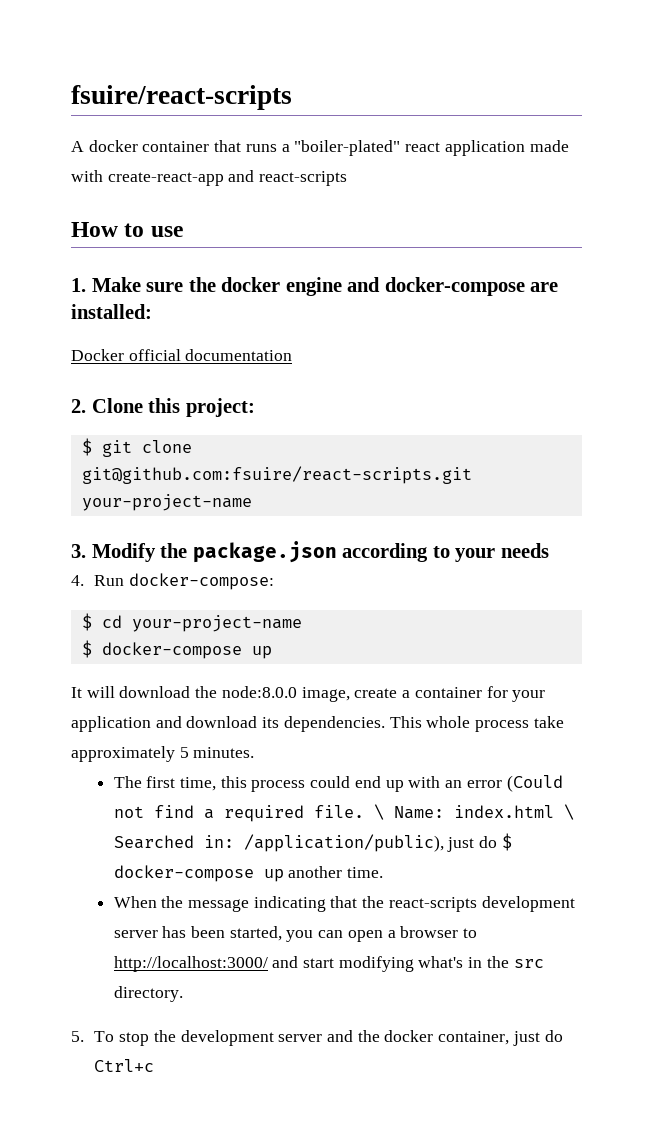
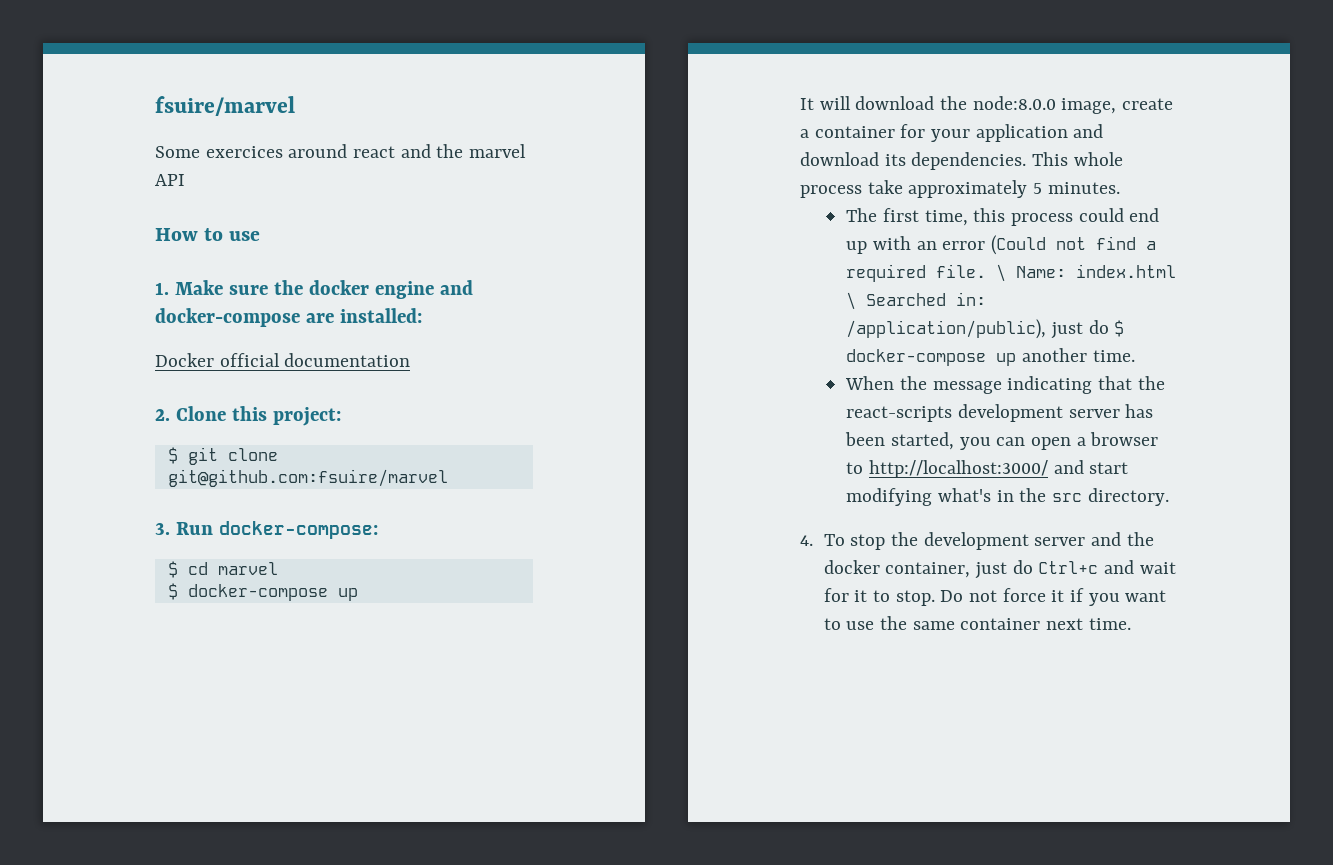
[71,85,292,110] [71,140,569,156] [71,170,348,186] fsuire/react-scripts // A docker container that runs a "boiler-plated" react application made with create-react-app and react-scripts -> [155,96,295,116] [155,144,527,158] [155,174,185,186] fsuire/marvel // Some exercices around react and the marvel API
[81,466,472,484] [81,494,252,511] git@github.com:fsuire/react-scripts.git your-project-name -> [167,469,448,487] git@github.com:fsuire/marvel
[91,541,549,563] [71,575,84,586] Modify the package.json according to your needs // 4. -> (170, 529) none
[131,615,302,632] your-project-name -> [217,562,278,575] marvel
[71,1031,84,1042] 5. -> [800,535,813,546] 4.
(155, 1065) none -> [1103,560,1176,574] [823,588,1167,606] [823,616,1131,630] and wait for it to stop. Do not force it if you want to use the same container next time.

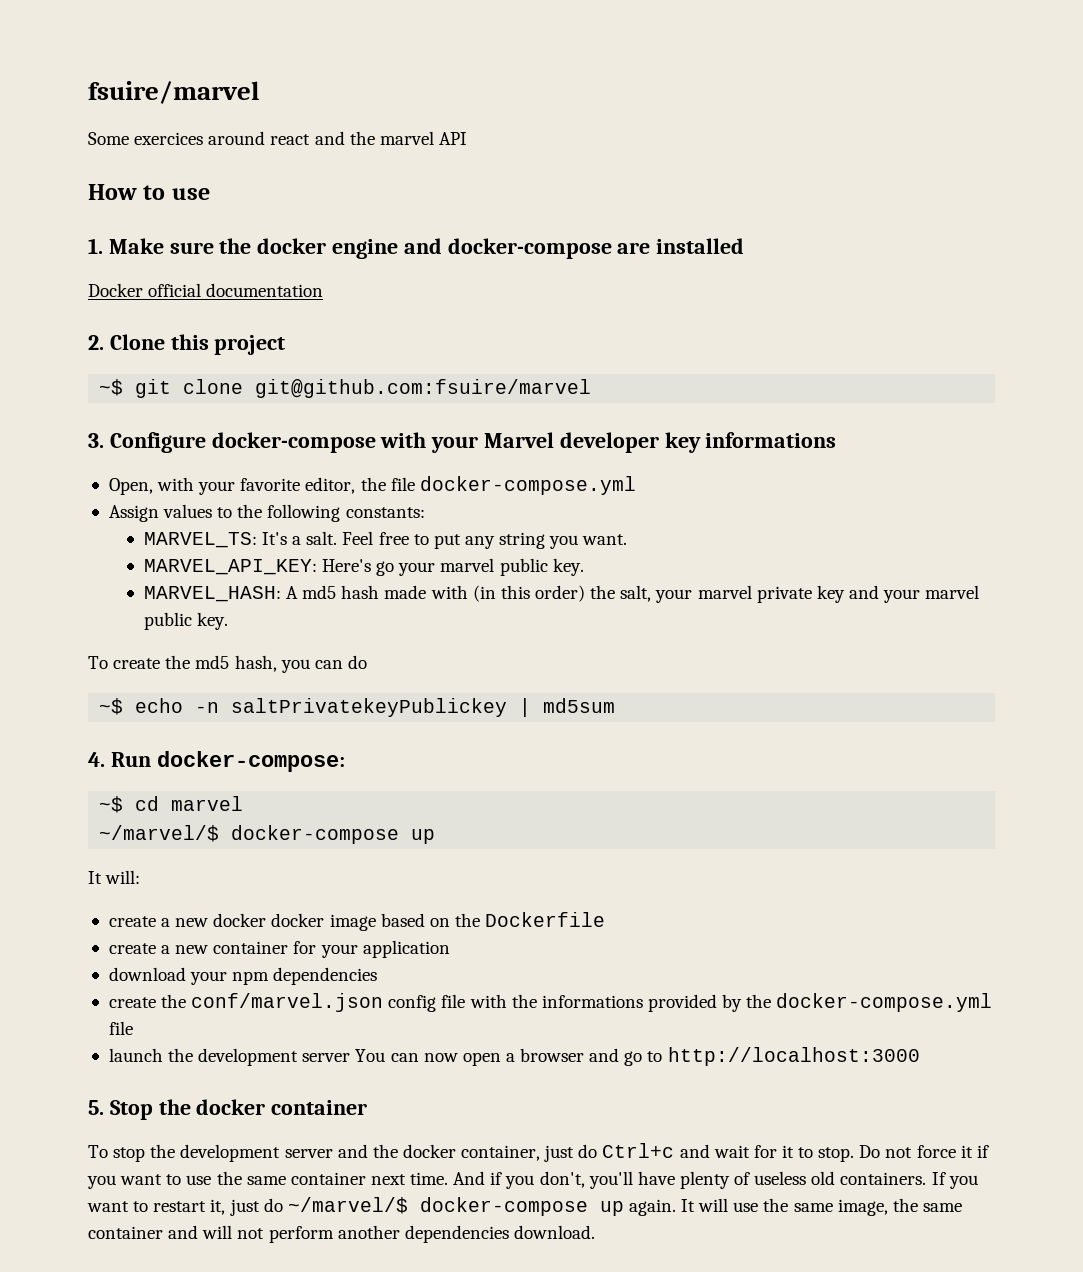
[339,308,422,323] installed: -> [656,238,745,254] installed
[272,407,341,426] [167,447,178,464] project: // $ -> [214,335,286,355] [99,379,124,396] project // ~$
(170, 529) none -> [109,432,837,453] [108,476,636,495] [108,504,425,522] [143,531,628,549] [143,558,584,576] [143,585,980,603] [143,612,229,630] [88,655,367,673] [99,698,616,717] [88,752,105,767] Configure docker-compose with your Marvel developer key informations // Open, with your favorite editor, the file docker-compose.yml // Assign values to the following constants: // MARVEL_TS: It's a salt. Feel free to put any string you want. // MARVEL_API_KEY: Here's go your marvel public key. // MARVEL_HASH: A md5 hash made with (in this order) the salt, your marvel private key and your marvel public key. // To create the md5 hash, you can do // ~$ echo -n saltPrivatekeyPublickey | md5sum // 4.
[167,561,178,578] $ -> [99,796,124,813] ~$
[167,583,178,600] $ -> [99,825,220,842] ~/marvel/$
[819,96,1174,114] [800,124,1104,142] [800,152,1123,170] [800,180,1120,198] [846,208,1160,226] [846,235,1157,255] [846,264,1177,282] [846,292,987,310] [846,319,1125,339] [846,348,1135,366] [845,376,1165,394] [846,404,1154,422] [845,432,1159,450] [846,460,1129,478] [846,488,1169,506] [800,535,813,546] will download the node:8.0.0 image, create a container for your application and download its dependencies. This whole process take approximately 5 minutes. // The first time, this process could end up with an error (Could not find a required file. \ Name: index.html \ Searched in: /application/public), just do $ docker-compose up another time. // When the message indicating that the react-scripts development server has been started, you can open a browser to http://localhost:3000/ and start modifying what's in the src directory. // 4. -> [105,870,141,884] [108,912,606,931] [108,940,450,958] [108,967,378,985] [108,993,993,1012] [108,1021,133,1035] [108,1047,920,1066] [88,1099,368,1120] will: // create a new docker docker image based on the Dockerfile // create a new container for your application // download your npm dependencies // create the conf/marvel.json config file with the informations provided by the docker-compose.yml file // launch the development server You can now open a browser and go to http://localhost:3000 // 5. Stop the docker container //
(1131, 624) none -> [453,1171,978,1189] [87,1197,962,1216] [88,1225,595,1243] And if you don't, you'll have plenty of useless old containers. If you want to restart it, just do ~/marvel/$ docker-compose up again. It will use the same image, the same container and will not perform another dependencies download.

